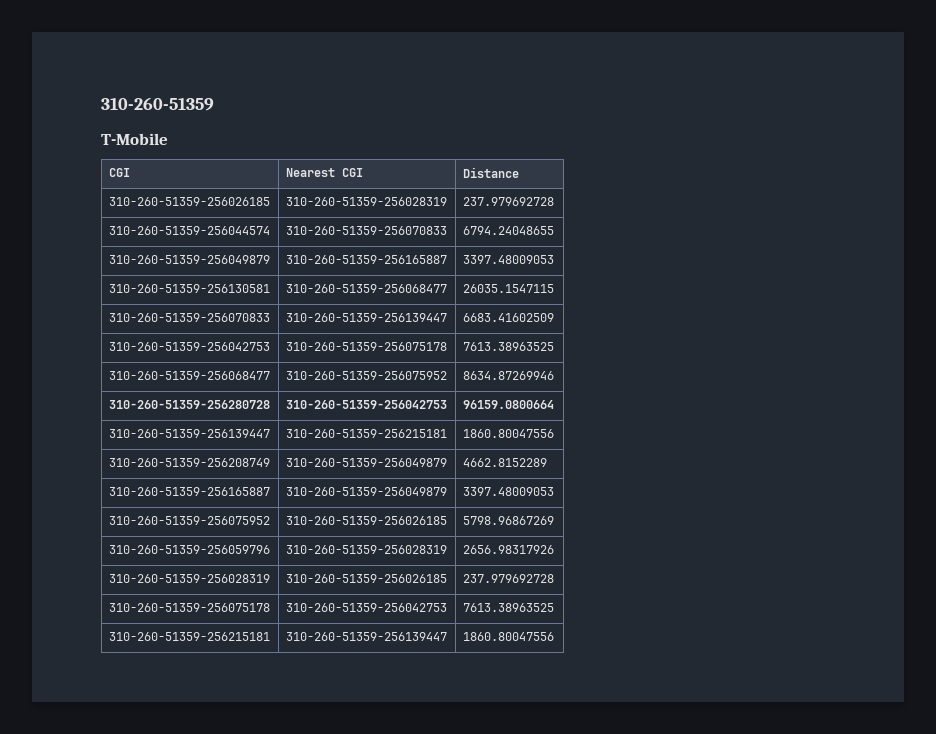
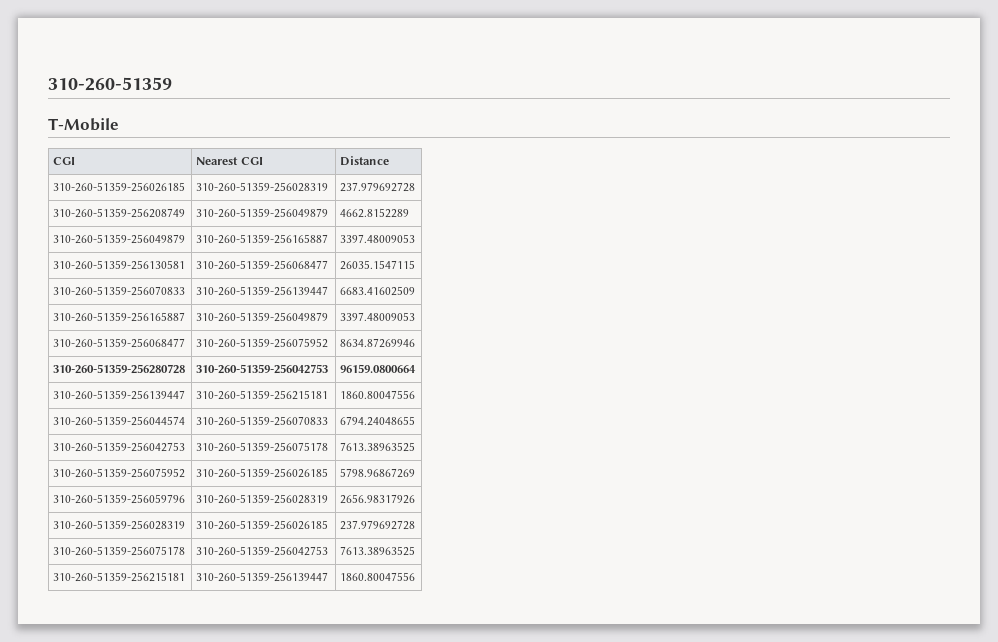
[108,226,270,235] [285,226,447,235] [462,226,554,235] 310-260-51359-256044574 | 310-260-51359-256070833 | 6794.24048655 -> [53,208,186,218] [196,208,329,218] [340,208,410,218] 310-260-51359-256208749 | 310-260-51359-256049879 | 4662.8152289
[108,342,270,351] [285,342,447,351] [462,342,554,351] 310-260-51359-256042753 | 310-260-51359-256075178 | 7613.38963525 -> [53,312,186,322] [196,312,329,322] [340,312,416,321] 310-260-51359-256165887 | 310-260-51359-256049879 | 3397.48009053
[108,458,270,467] [285,458,447,467] [462,458,547,467] [108,487,270,496] [285,487,447,496] [462,487,554,496] 310-260-51359-256208749 | 310-260-51359-256049879 | 4662.8152289 // 310-260-51359-256165887 | 310-260-51359-256049879 | 3397.48009053 -> [53,416,186,426] [196,416,329,426] [340,416,416,426] [53,442,186,452] [196,442,329,452] [340,442,416,452] 310-260-51359-256044574 | 310-260-51359-256070833 | 6794.24048655 // 310-260-51359-256042753 | 310-260-51359-256075178 | 7613.38963525

